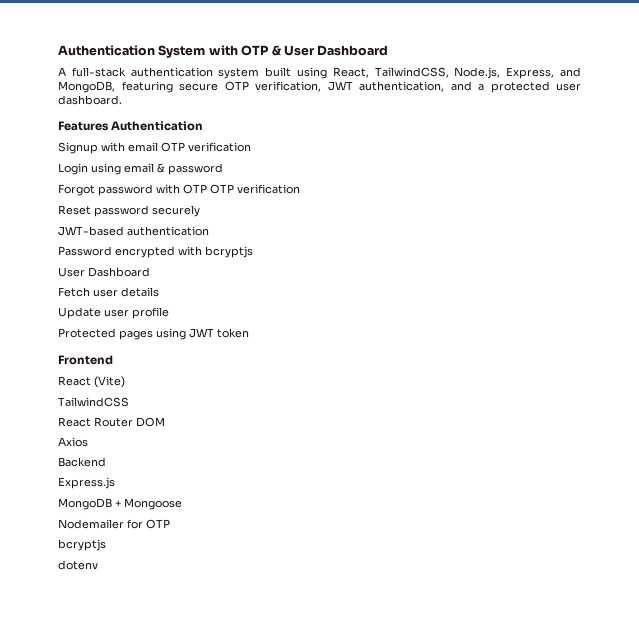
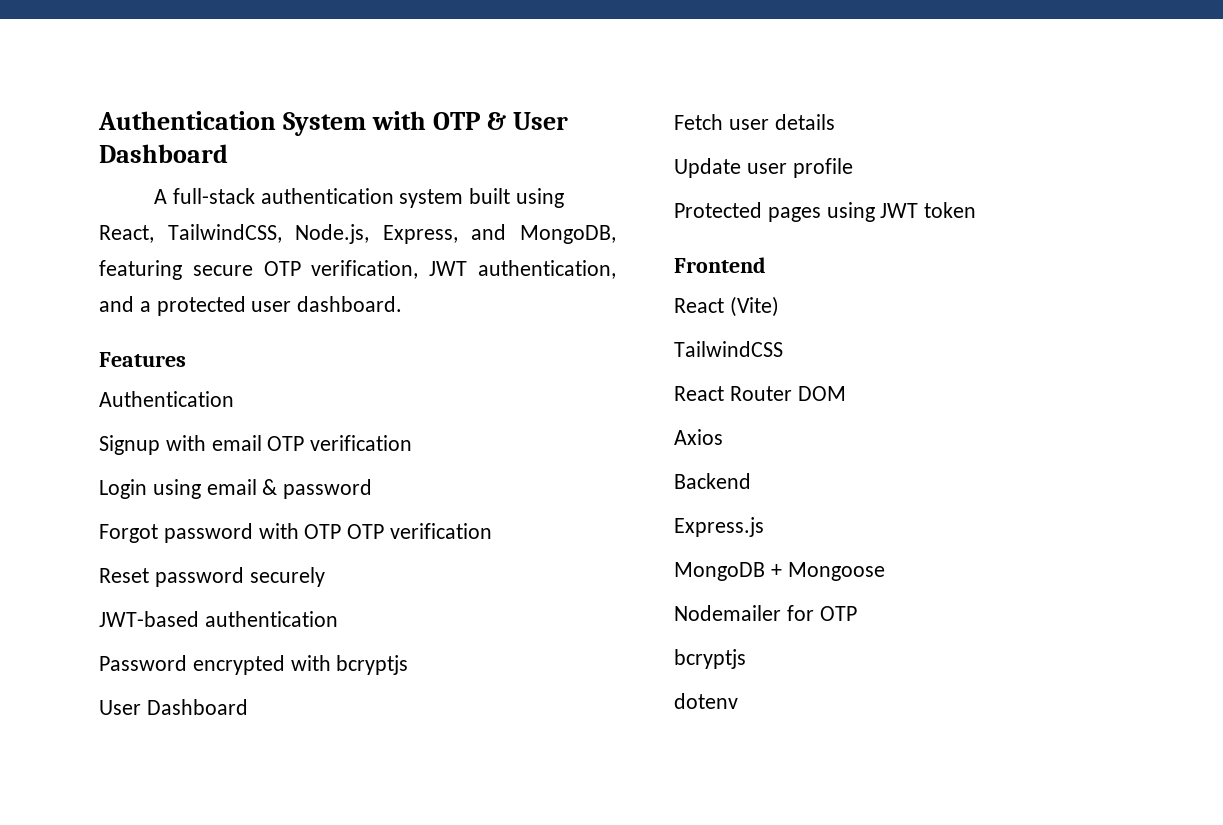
(109, 126) none -> (186, 359) //

